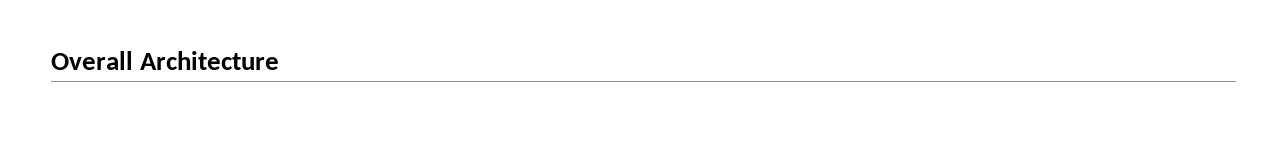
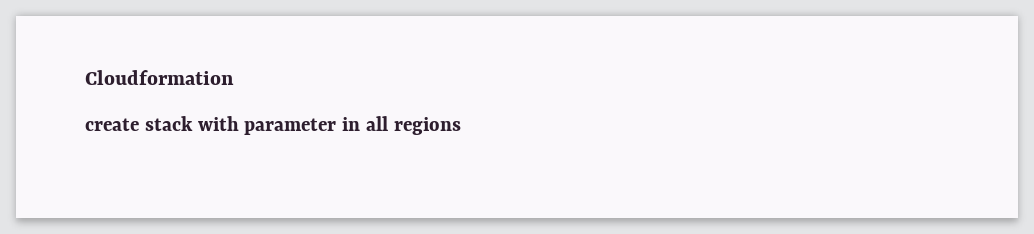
[51,51,280,70] Overall Architecture -> [85,70,234,85] [85,116,461,135] Cloudformation // create stack with parameter in all regions

